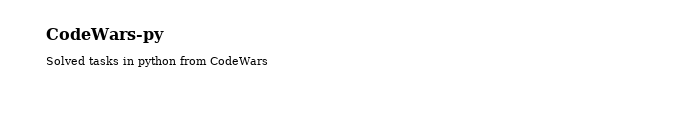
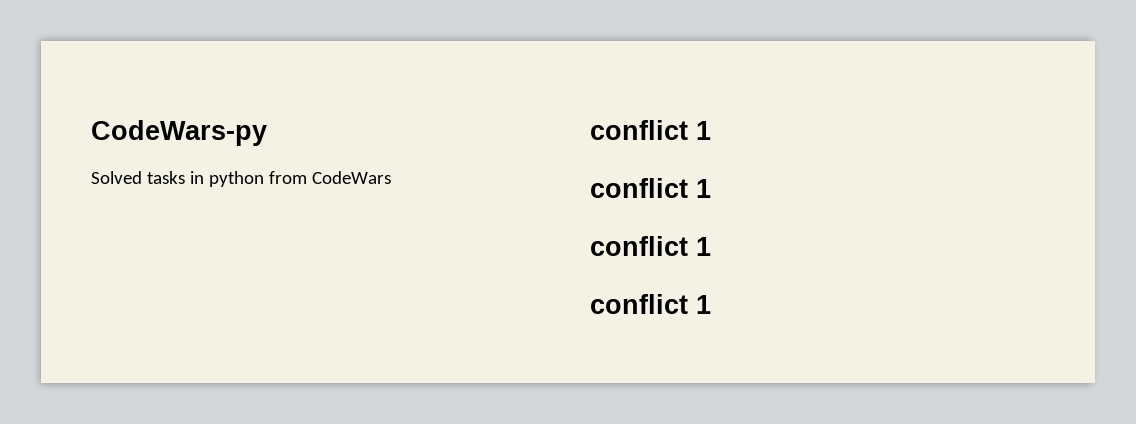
(268, 60) none -> [590,120,711,140] [590,178,711,198] [590,236,711,256] [590,294,711,314] // conflict 1 // conflict 1 // conflict 1 // conflict 1

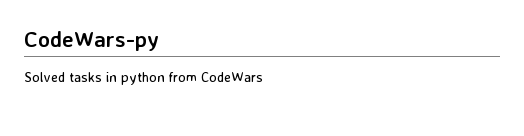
[590,120,711,140] [590,178,711,198] [590,236,711,256] [590,294,711,314] // conflict 1 // conflict 1 // conflict 1 // conflict 1 -> (263, 77) none

